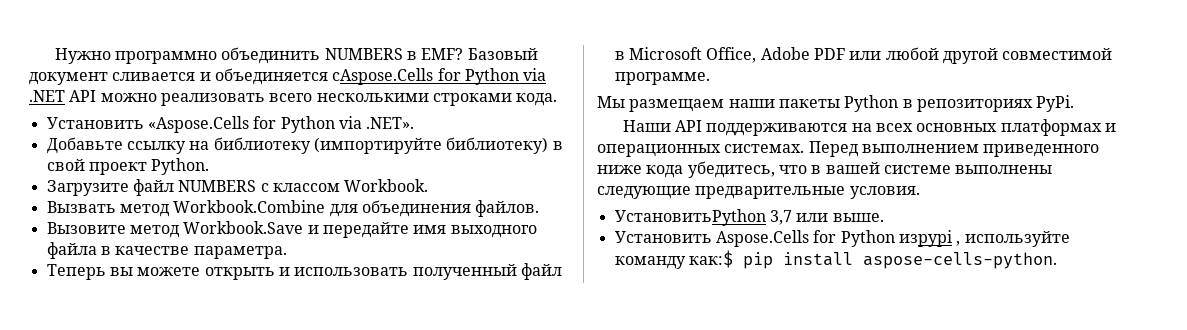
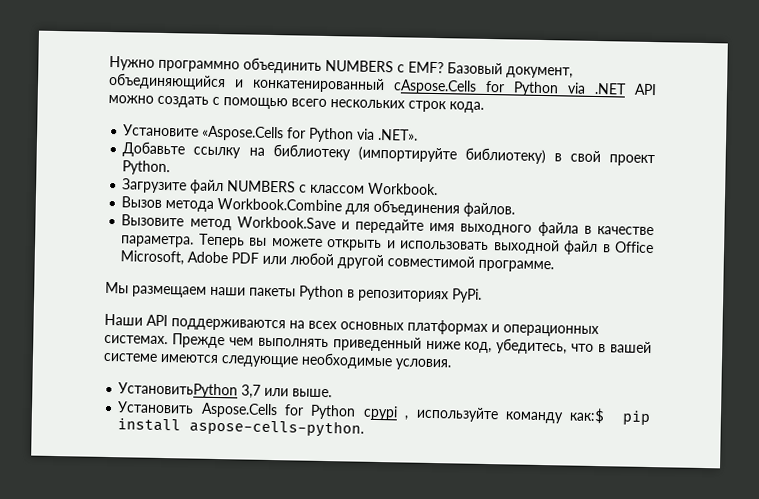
[406,51,417,60] в -> [397,64,405,73] с
[29,68,328,85] документ сливается и объединяется -> [506,66,573,79] [108,72,385,94] документ, объединяющийся и конкатенированный
[160,93,512,106] реализовать всего несколькими строками -> [157,95,447,113] создать с помощью всего нескольких строк
[46,117,144,129] Установить -> [123,124,200,137] Установите
[46,201,169,217] Вызвать метод -> [121,196,215,212] Вызов метода
(287, 252) // -> (195, 241) none
[412,264,517,280] полученный -> [492,239,560,255] выходной
[628,47,757,63] Microsoft Office, -> [613,241,654,254] [120,250,185,266] Office Microsoft,
[808,141,1100,157] [597,165,684,178] Перед выполнением приведенного ниже кода -> [171,333,493,354] Прежде чем выполнять приведенный ниже код,
[955,165,1053,174] [597,186,846,199] выполнены следующие предварительные -> [160,352,393,370] имеются следующие необходимые
[898,230,952,247] изpypi -> [362,405,398,421] сpypi

